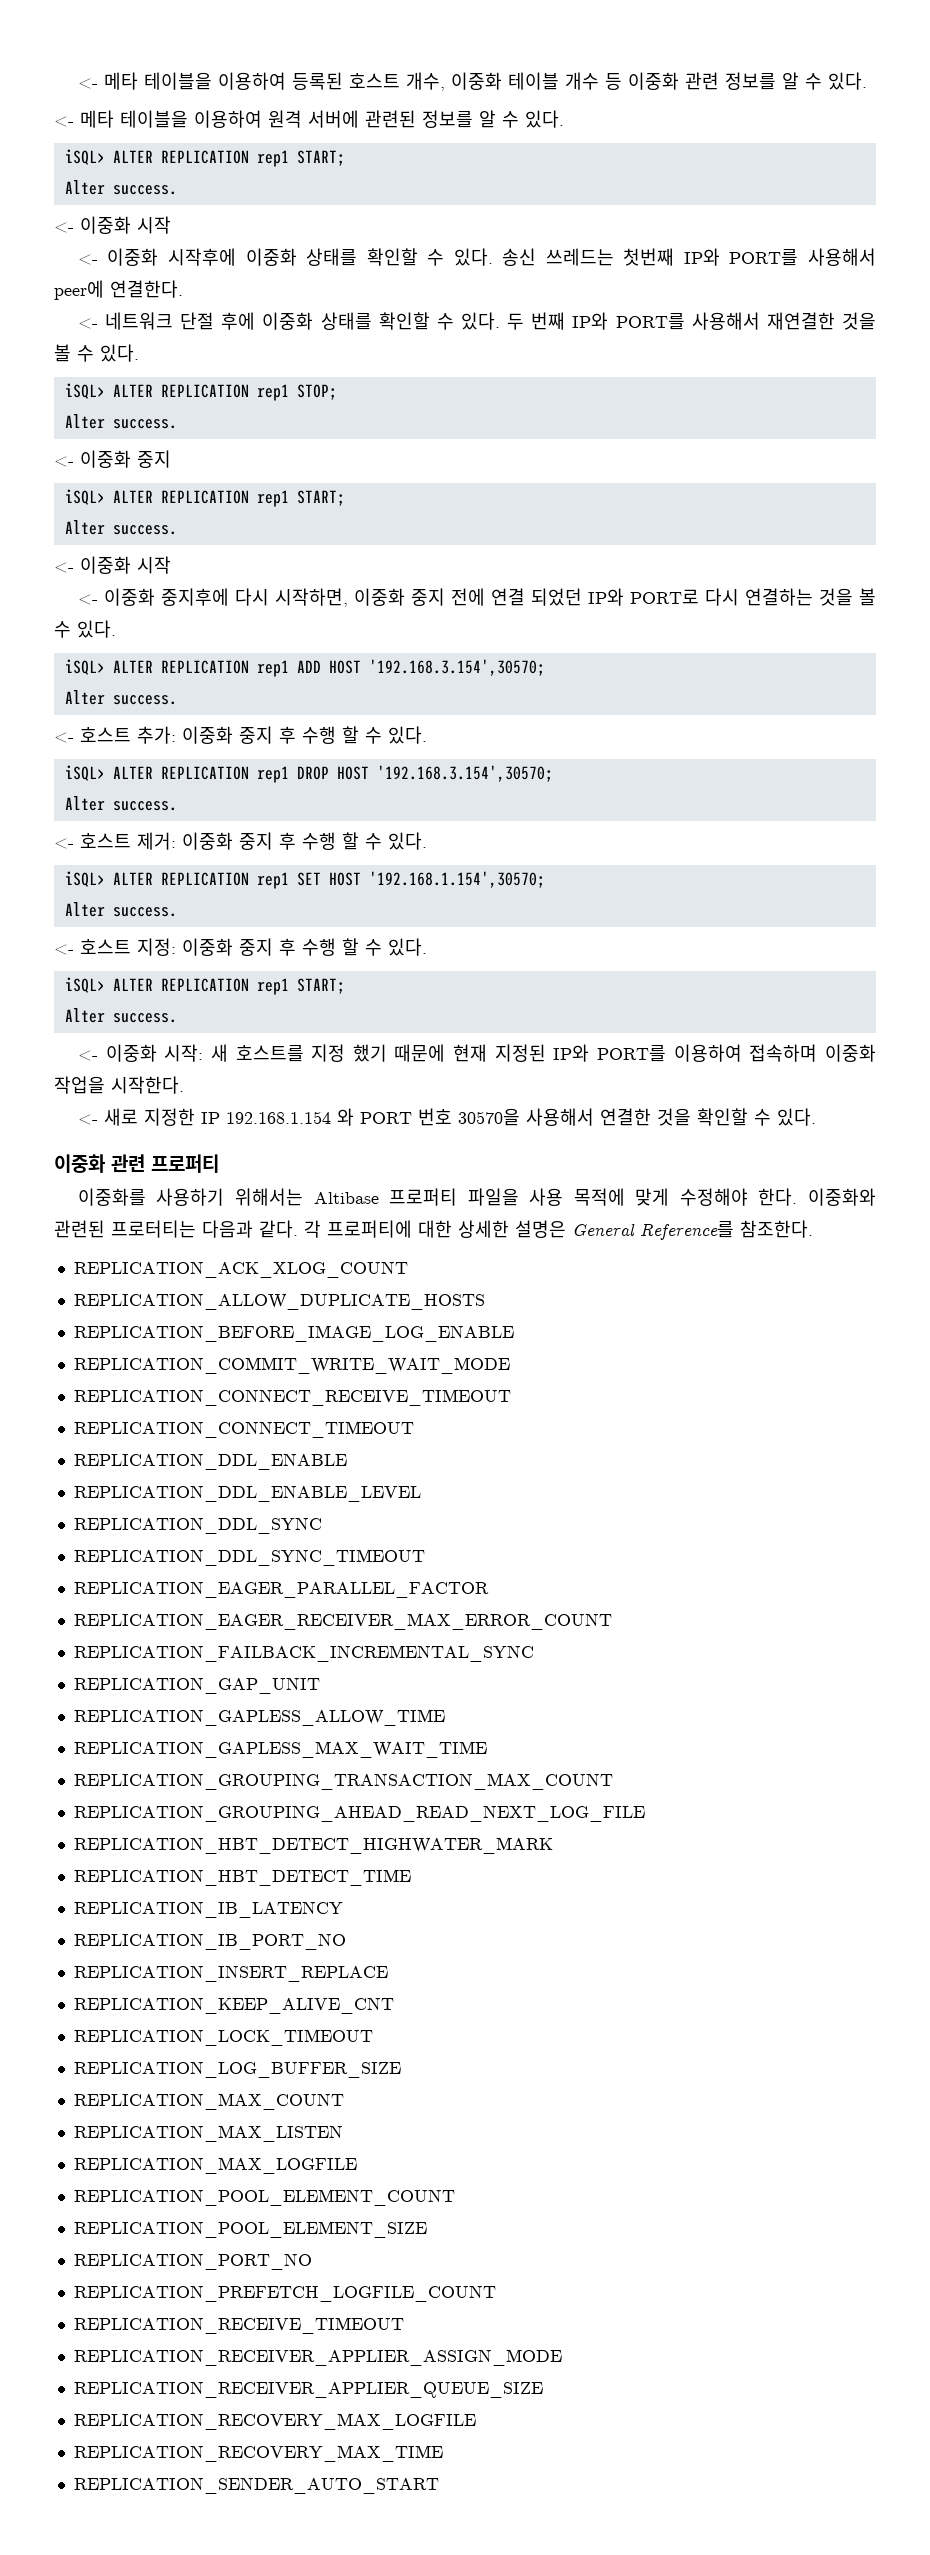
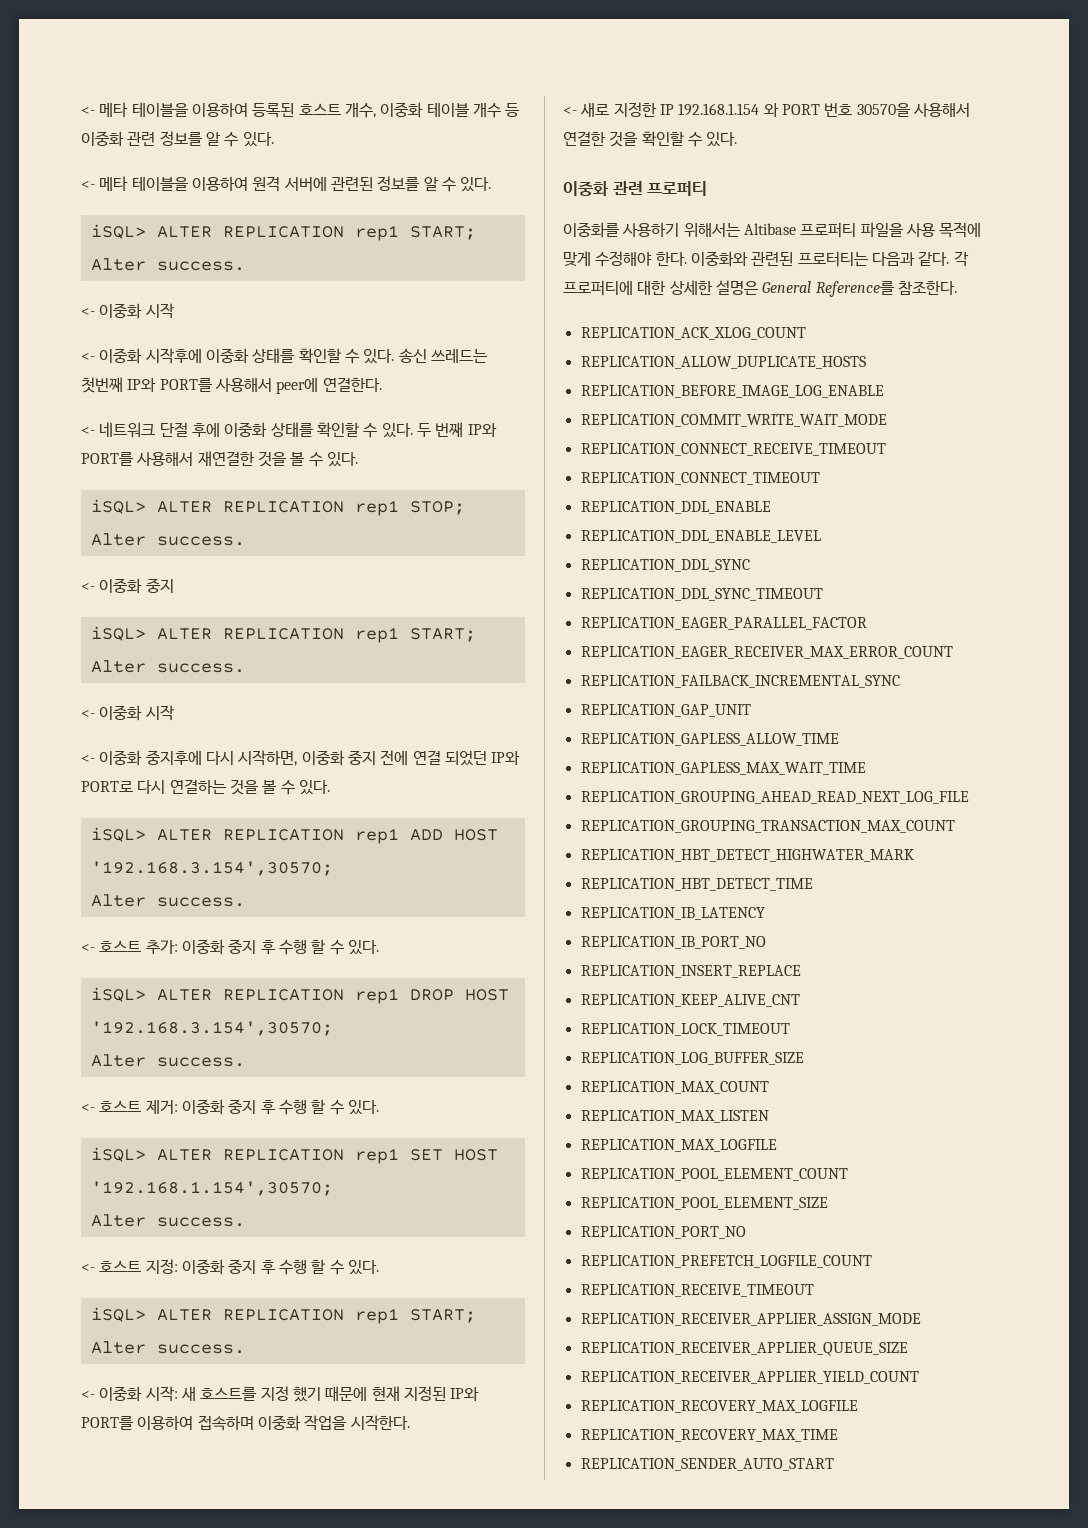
(487, 1749) none -> [580,791,969,804] // REPLICATION_GROUPING_AHEAD_READ_NEXT_LOG_FILE
[73,1805,645,1822] // REPLICATION_GROUPING_AHEAD_READ_NEXT_LOG_FILE -> (955, 826) none
(543, 2389) none -> [580,1371,919,1384] // REPLICATION_RECEIVER_APPLIER_YIELD_COUNT

